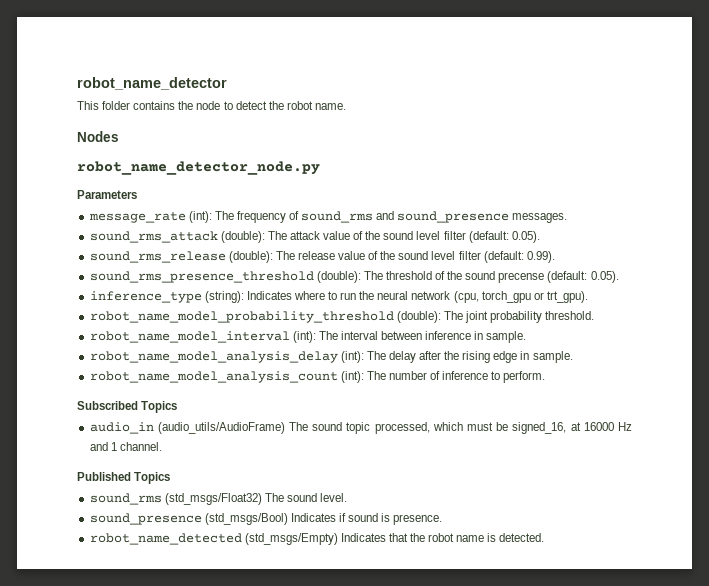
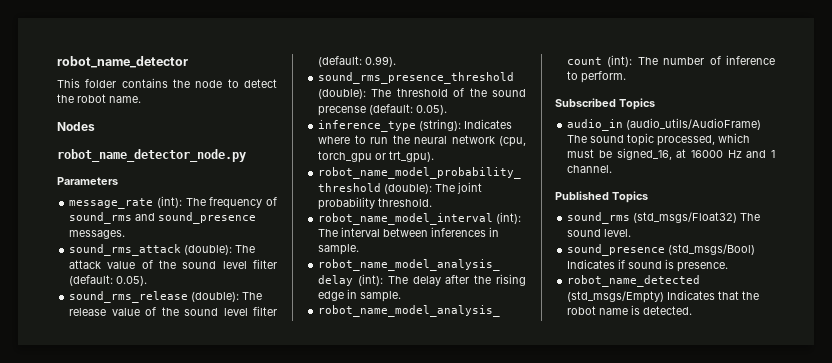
[425,331,472,340] inference -> [431,227,487,237] inferences

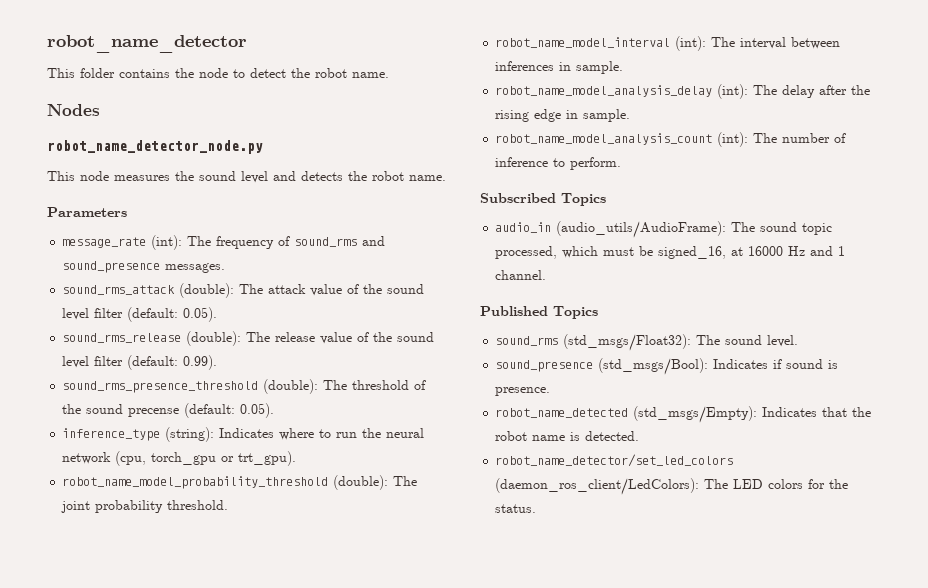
(246, 155) none -> [47,171,446,183] // This node measures the sound level and detects the robot name.
[626,118,762,130] (audio_utils/AudioFrame) -> [556,221,727,238] (audio_utils/AudioFrame):
[633,212,738,223] (std_msgs/Float32) -> [563,334,692,351] (std_msgs/Float32):
[668,244,756,255] (std_msgs/Bool) -> [598,358,709,375] (std_msgs/Bool):
[567,291,665,303] (std_msgs/Empty) -> [633,406,758,423] (std_msgs/Empty):
(693, 310) none -> [495,454,734,467] [495,478,849,495] [495,504,537,513] // robot_name_detector/set_led_colors (daemon_ros_client/LedColors): The LED colors for the status.

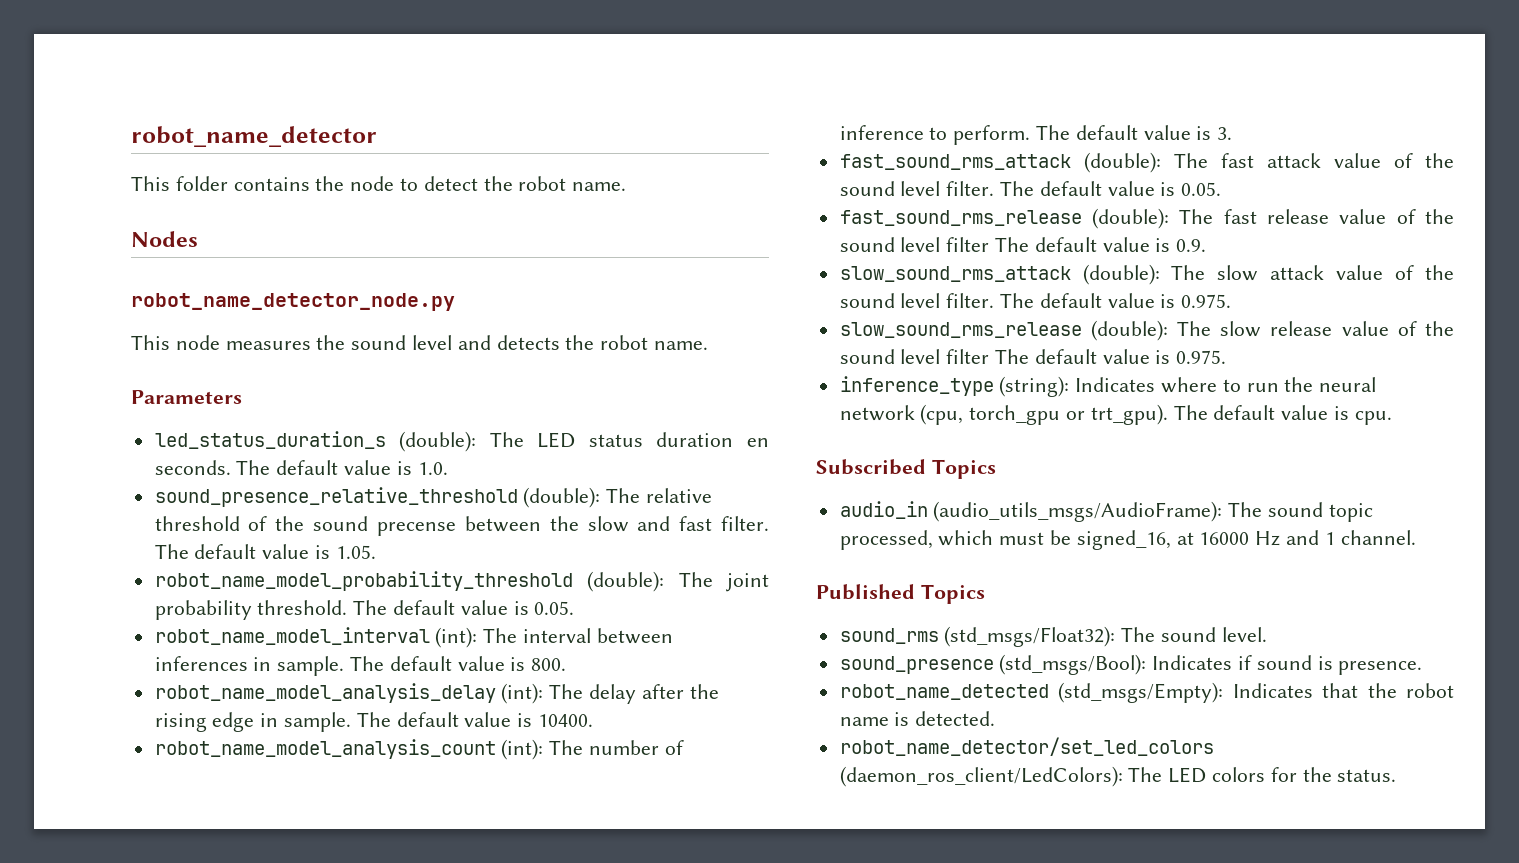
[62,235,386,250] [62,261,226,273] [62,283,425,298] [62,307,218,322] [62,331,435,346] [62,355,218,370] [62,379,427,394] [62,403,275,418] message_rate (int): The frequency of sound_rms and sound_presence messages. // sound_rms_attack (double): The attack value of the sound level filter (default: 0.05). // sound_rms_release (double): The release value of the sound level filter (default: 0.99). // sound_rms_presence_threshold (double): The threshold of the sound precense (default: 0.05). -> [154,431,769,452] [154,460,448,475] [154,487,713,508] [154,516,770,536] [154,544,376,559] [154,571,770,592] [154,600,575,620] [154,627,673,648] [154,656,567,676] [154,683,719,704] [154,712,594,732] [154,739,684,760] [839,125,1233,145] [839,152,1454,173] [839,181,1222,196] [839,208,1454,229] [839,237,1207,252] [839,264,1454,285] [839,293,1232,308] [839,320,1454,341] [839,349,1227,364] led_status_duration_s (double): The LED status duration en seconds. The default value is 1.0. // sound_presence_relative_threshold (double): The relative threshold of the sound precense between the slow and fast filter. The default value is 1.05. // robot_name_model_probability_threshold (double): The joint probability threshold. The default value is 0.05. // robot_name_model_interval (int): The interval between inferences in sample. The default value is 800. // robot_name_model_analysis_delay (int): The delay after the rising edge in sample. The default value is 10400. // robot_name_model_analysis_count (int): The number of inference to perform. The default value is 3. // fast_sound_rms_attack (double): The fast attack value of the sound level filter. The default value is 0.05. // fast_sound_rms_release (double): The fast release value of the sound level filter The default value is 0.9. // slow_sound_rms_attack (double): The slow attack value of the sound level filter. The default value is 0.975. // slow_sound_rms_release (double): The slow release value of the sound level filter The default value is 0.975.
[62,475,418,490] [61,500,229,513] [495,36,841,51] [495,61,624,74] [495,84,871,99] [495,109,631,122] [495,132,847,147] [495,157,622,170] // robot_name_model_probability_threshold (double): The joint probability threshold. // robot_name_model_interval (int): The interval between inferences in sample. // robot_name_model_analysis_delay (int): The delay after the rising edge in sample. // robot_name_model_analysis_count (int): The number of inference to perform. -> [1173,405,1392,425] The default value is cpu.
[556,221,727,238] (audio_utils/AudioFrame): -> [933,501,1223,522] (audio_utils_msgs/AudioFrame):

